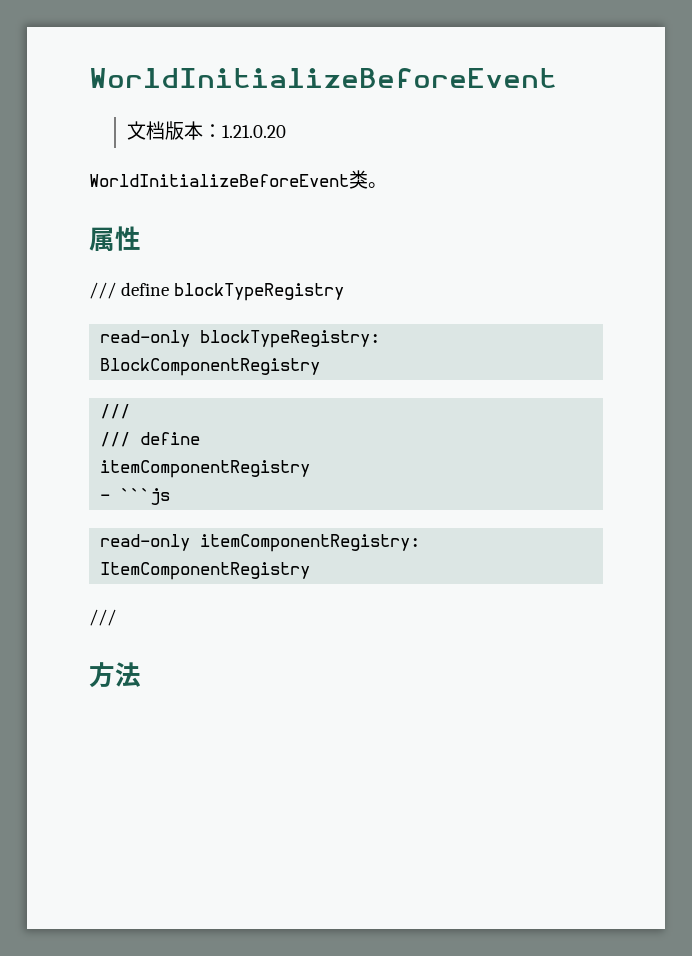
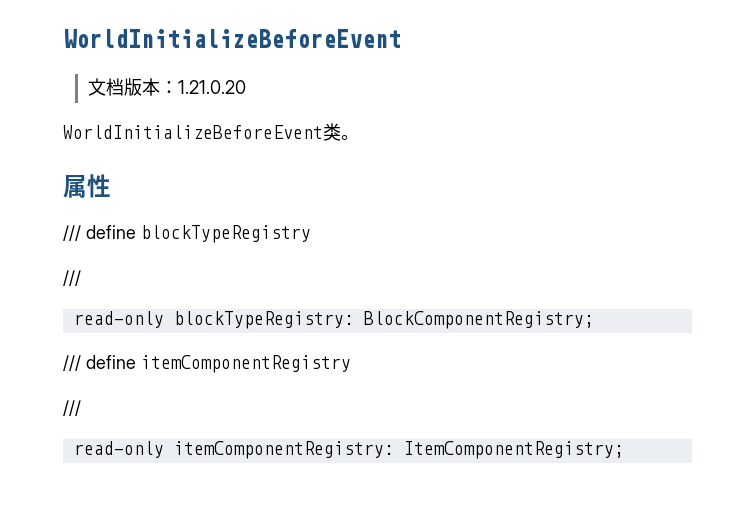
(345, 292) none -> [63,270,81,286] // ///
[100,358,321,376] [100,404,131,419] [100,432,201,447] [100,460,311,478] [100,488,171,505] BlockComponentRegistry // /// // /// define // itemComponentRegistry // - ```js -> [363,311,594,329] [63,355,351,373] [63,400,81,416] BlockComponentRegistry; // /// define itemComponentRegistry // ///
[100,562,311,580] [89,609,116,626] [89,662,141,688] ItemComponentRegistry // /// // 方法 -> [403,441,624,459] ItemComponentRegistry;

